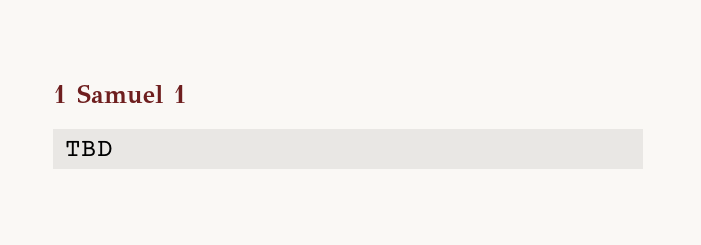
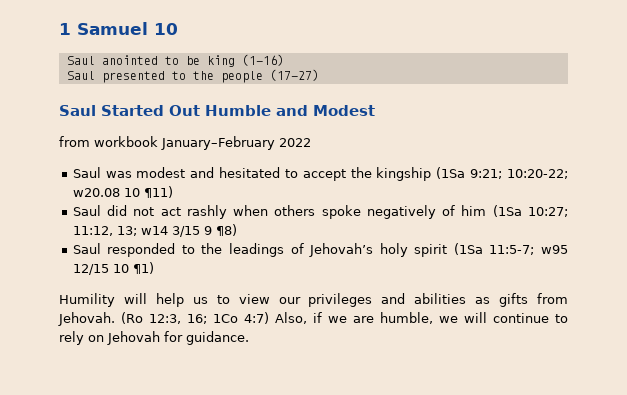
[173,85,187,103] [65,140,114,156] 1 // TBD -> [154,23,178,35] [66,54,284,67] [66,69,319,83] [59,105,375,116] [59,136,311,150] [72,167,568,181] [72,186,173,198] [72,205,568,219] [72,224,237,237] [72,243,568,257] [72,262,154,275] [59,293,568,307] [58,312,568,326] [59,331,249,345] 10 // Saul anointed to be king (1-16) // Saul presented to the people (17-27) // Saul Started Out Humble and Modest // from workbook January–February 2022 // Saul was modest and hesitated to accept the kingship (1Sa 9:21; 10:20-22; w20.08 10 ¶11) // Saul did not act rashly when others spoke negatively of him (1Sa 10:27; 11:12, 13; w14 3/15 9 ¶8) // Saul responded to the leadings of Jehovah’s holy spirit (1Sa 11:5-7; w95 12/15 10 ¶1) // Humility will help us to view our privileges and abilities as gifts from Jehovah. (Ro 12:3, 16; 1Co 4:7) Also, if we are humble, we will continue to rely on Jehovah for guidance.

